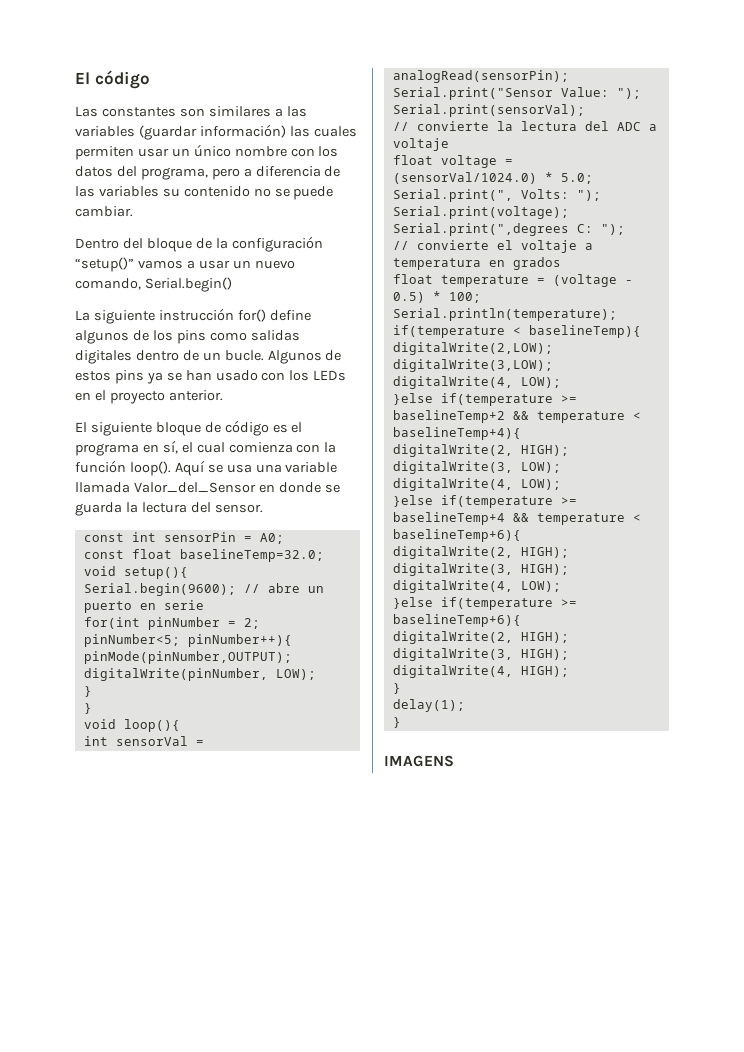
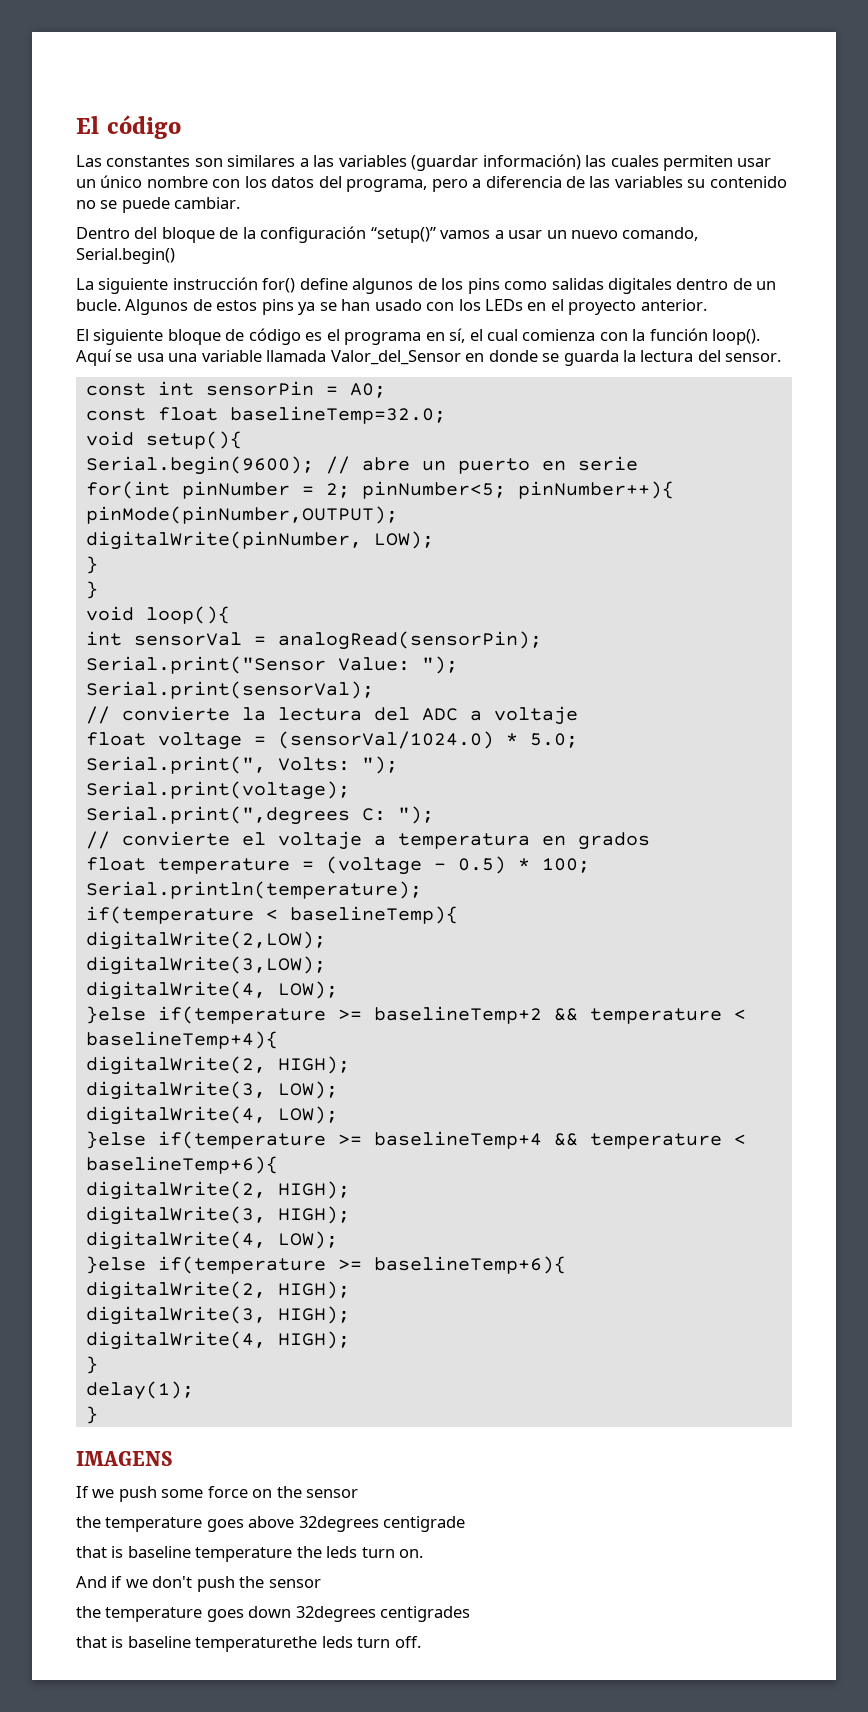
(454, 761) none -> [76,1486,359,1502] [76,1516,466,1532] [76,1546,424,1562] [76,1576,321,1592] [76,1606,471,1622] [76,1636,421,1652] // If we push some force on the sensor // the temperature goes above 32degrees centigrade // that is baseline temperature the leds turn on. // And if we don't push the sensor // the temperature goes down 32degrees centigrades // that is baseline temperaturethe leds turn off.

